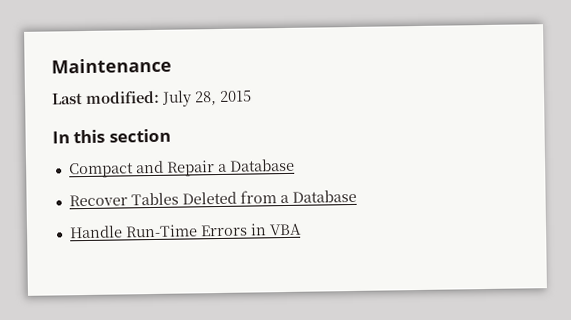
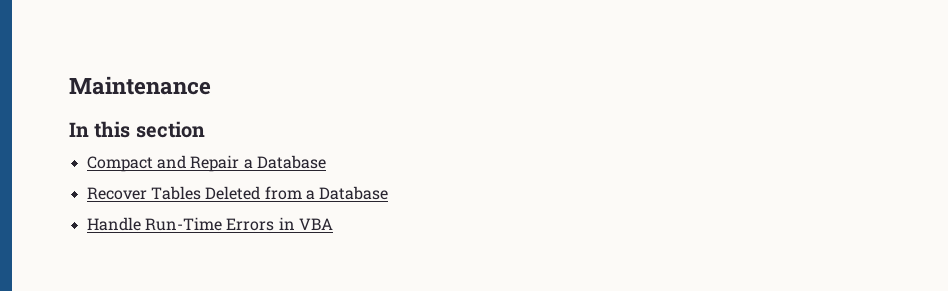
[51,90,252,107] // Last modified: July 28, 2015 -> (211, 85) none

